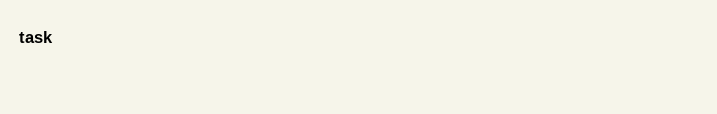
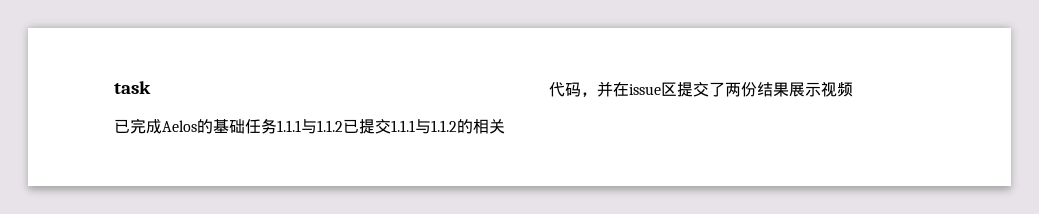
(53, 37) none -> [114,118,505,134] [549,81,853,97] // 已完成Aelos的基础任务1.1.1与1.1.2已提交1.1.1与1.1.2的相关代码，并在issue区提交了两份结果展示视频

